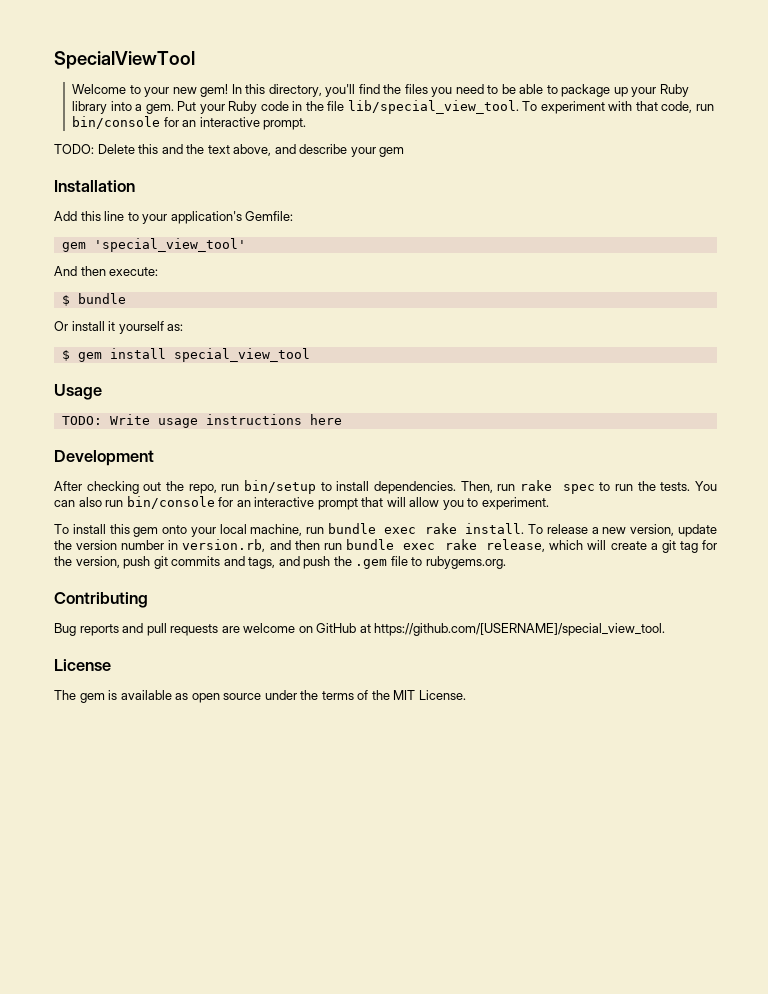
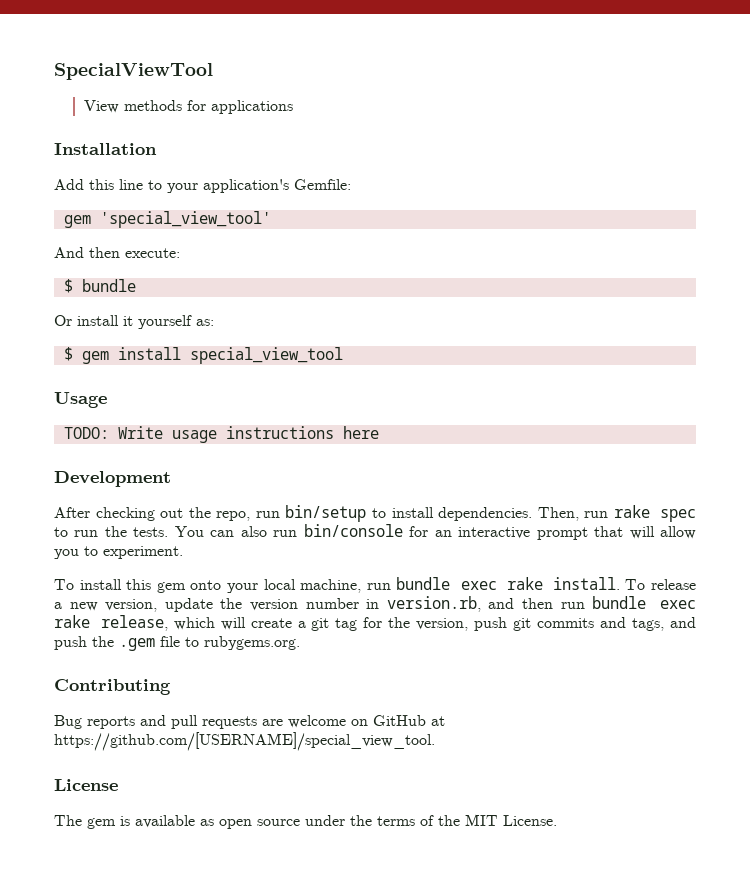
[72,84,689,97] [72,100,714,114] [72,116,307,130] [54,144,405,157] Welcome to your new gem! In this directory, you'll find the files you need to be able to package up your Ruby library into a gem. Put your Ruby code in the file lib/special_view_tool. To experiment with that code, run bin/console for an interactive prompt. // TODO: Delete this and the text above, and describe your gem -> [84,100,294,114] View methods for applications

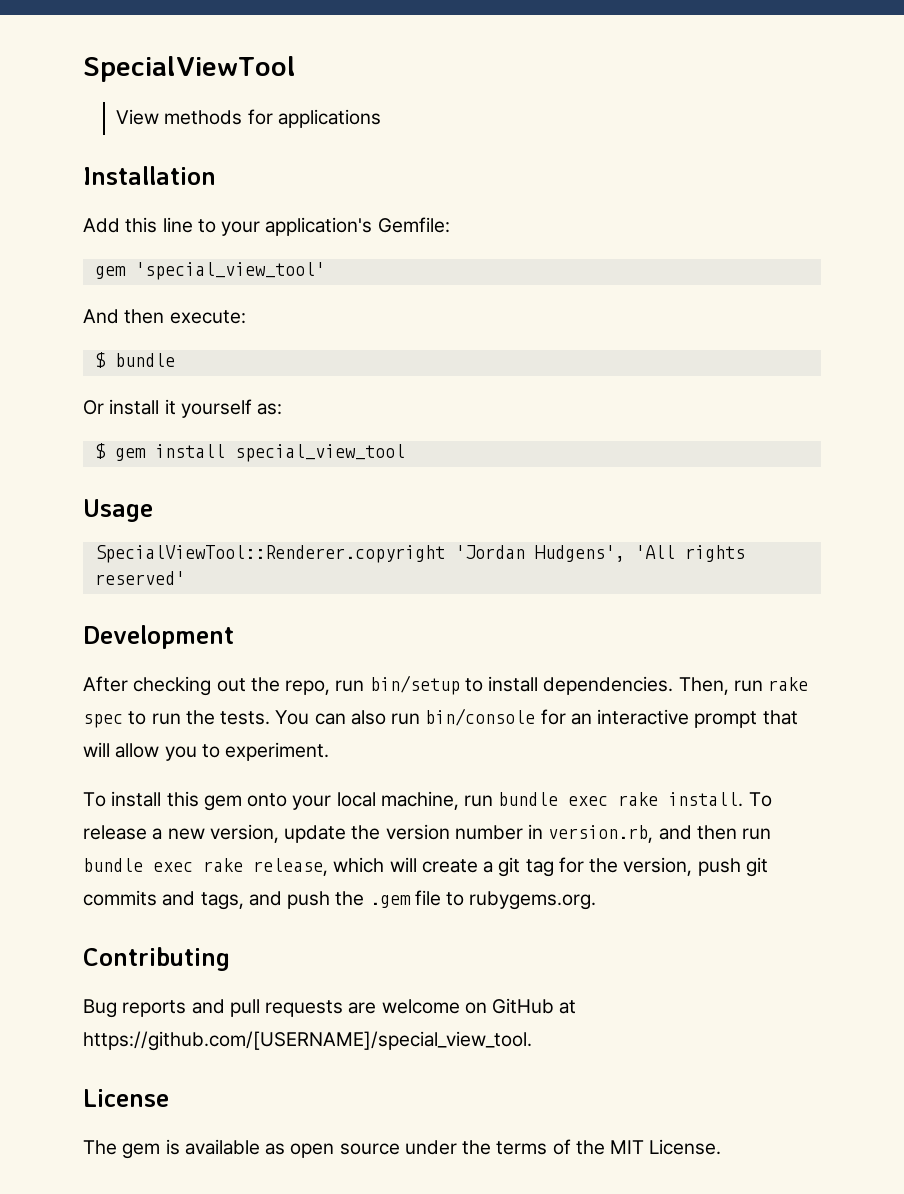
[63,426,379,443] TODO: Write usage instructions here -> [94,545,745,563] [94,571,185,585] SpecialViewTool::Renderer.copyright 'Jordan Hudgens', 'All rights reserved'

